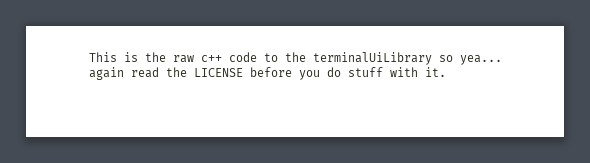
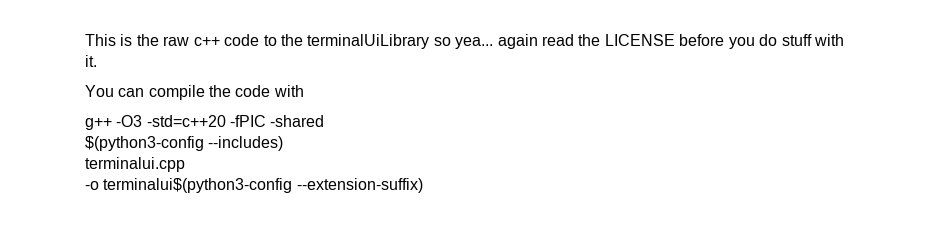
(446, 72) none -> [85,85,304,100] [85,115,325,130] [85,136,284,151] [85,157,185,172] [85,178,423,193] // You can compile the code with // g++ -O3 -std=c++20 -fPIC -shared // $(python3-config --includes) // terminalui.cpp // -o terminalui$(python3-config --extension-suffix)

